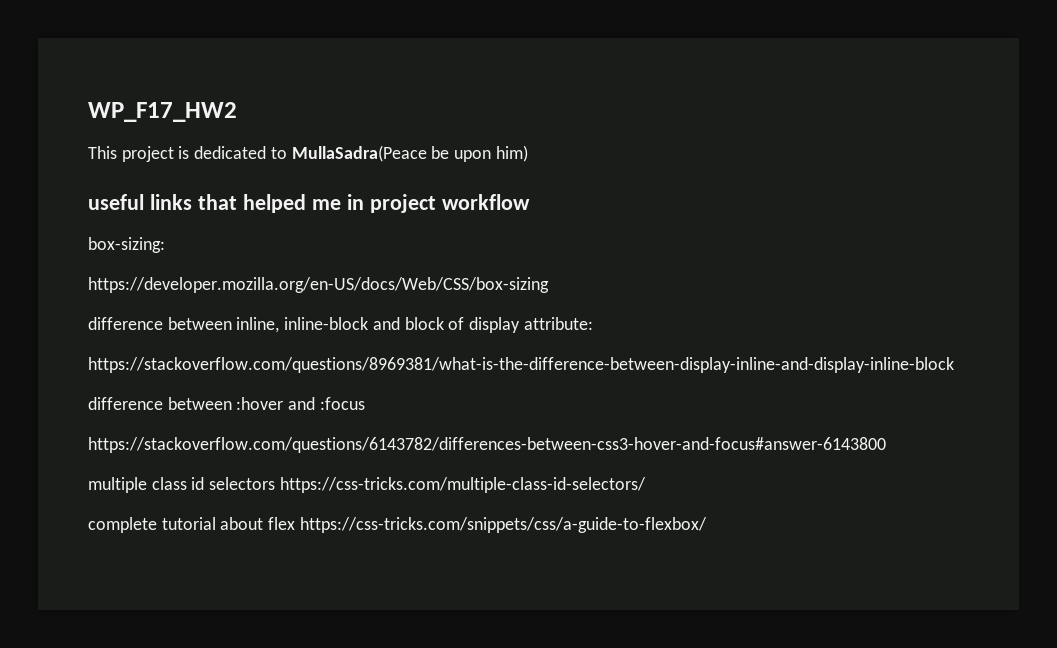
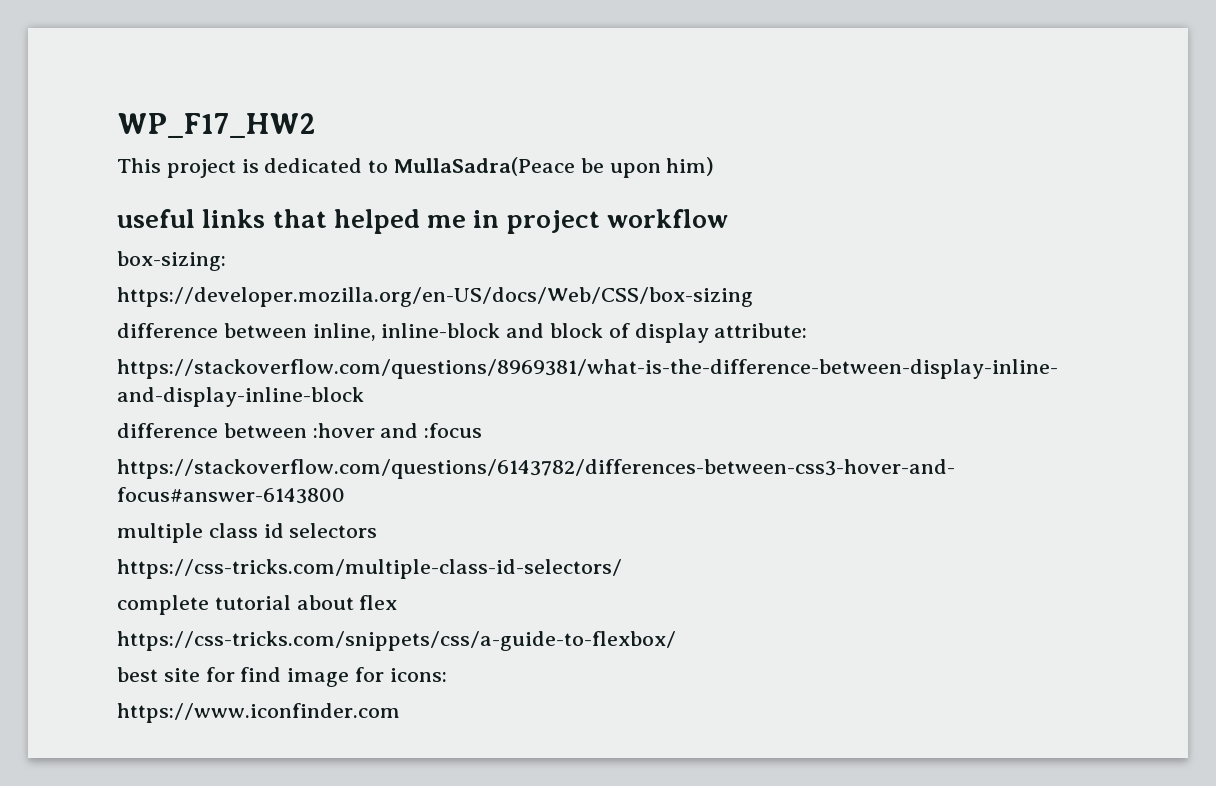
(276, 483) none -> (378, 530) //
(296, 523) none -> (398, 602) //
(707, 525) none -> [117,667,447,687] [117,703,400,723] // best site for find image for icons: // https://www.iconfinder.com

